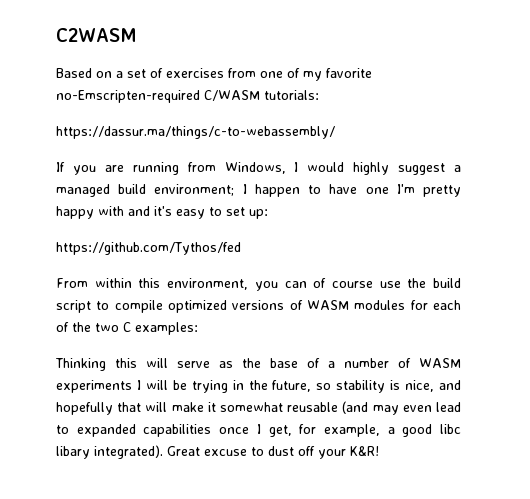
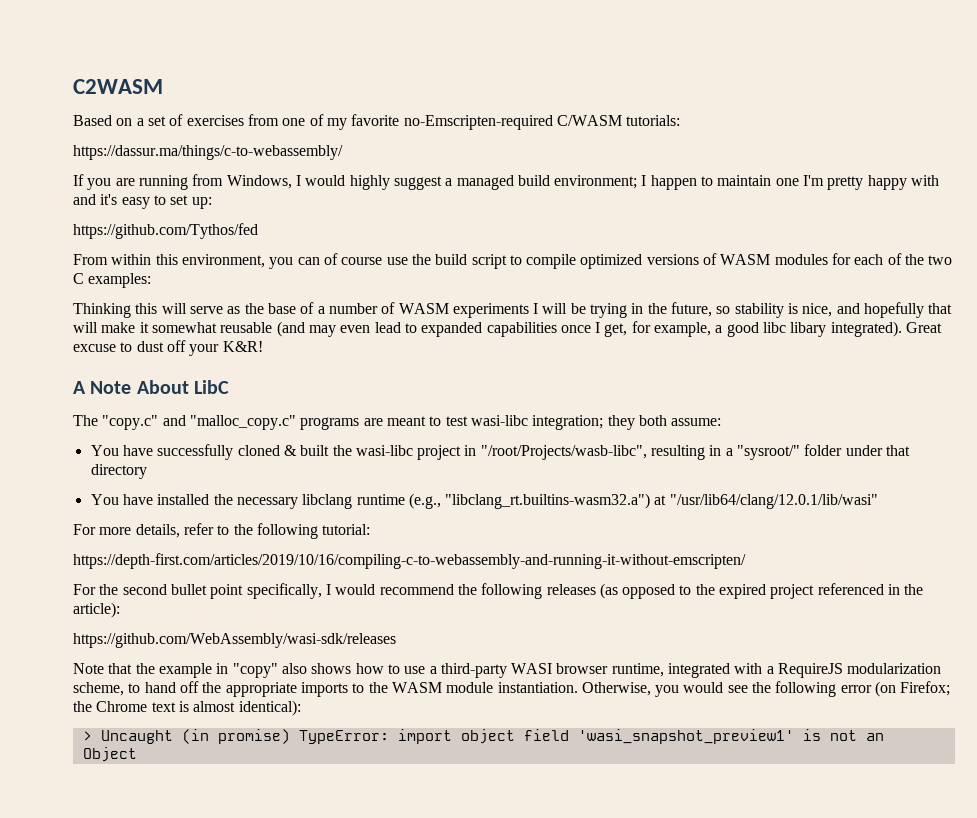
[329,184,358,194] have -> [717,175,772,186] maintain
(379, 451) none -> [73,380,230,394] [73,415,722,430] [90,444,911,460] [90,464,147,479] [90,493,878,509] [73,523,371,539] [73,553,746,569] [73,583,924,599] [73,602,120,618] [73,633,396,648] [73,663,942,678] [73,681,951,697] [73,700,301,716] [82,729,884,744] [82,747,137,762] // A Note About LibC // The "copy.c" and "malloc_copy.c" programs are meant to test wasi-libc integration; they both assume: // You have successfully cloned & built the wasi-libc project in "/root/Projects/wasb-libc", resulting in a "sysroot/" folder under that directory // You have installed the necessary libclang runtime (e.g., "libclang_rt.builtins-wasm32.a") at "/usr/lib64/clang/12.0.1/lib/wasi" // For more details, refer to the following tutorial: // https://depth-first.com/articles/2019/10/16/compiling-c-to-webassembly-and-running-it-without-emscripten/ // For the second bullet point specifically, I would recommend the following releases (as opposed to the expired project referenced in the article): // https://github.com/WebAssembly/wasi-sdk/releases // Note that the example in "copy" also shows how to use a third-party WASI browser runtime, integrated with a RequireJS modularization scheme, to hand off the appropriate imports to the WASM module instantiation. Otherwise, you would see the following error (on Firefox; the Chrome text is almost identical): // > Uncaught (in promise) TypeError: import object field 'wasi_snapshot_preview1' is not an Object

